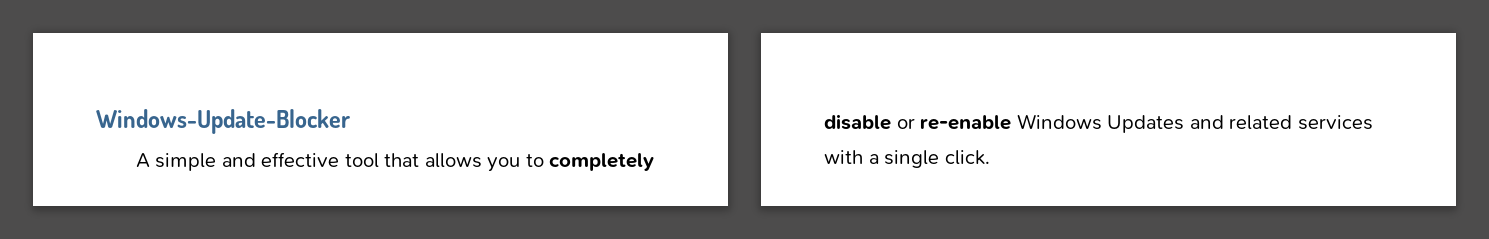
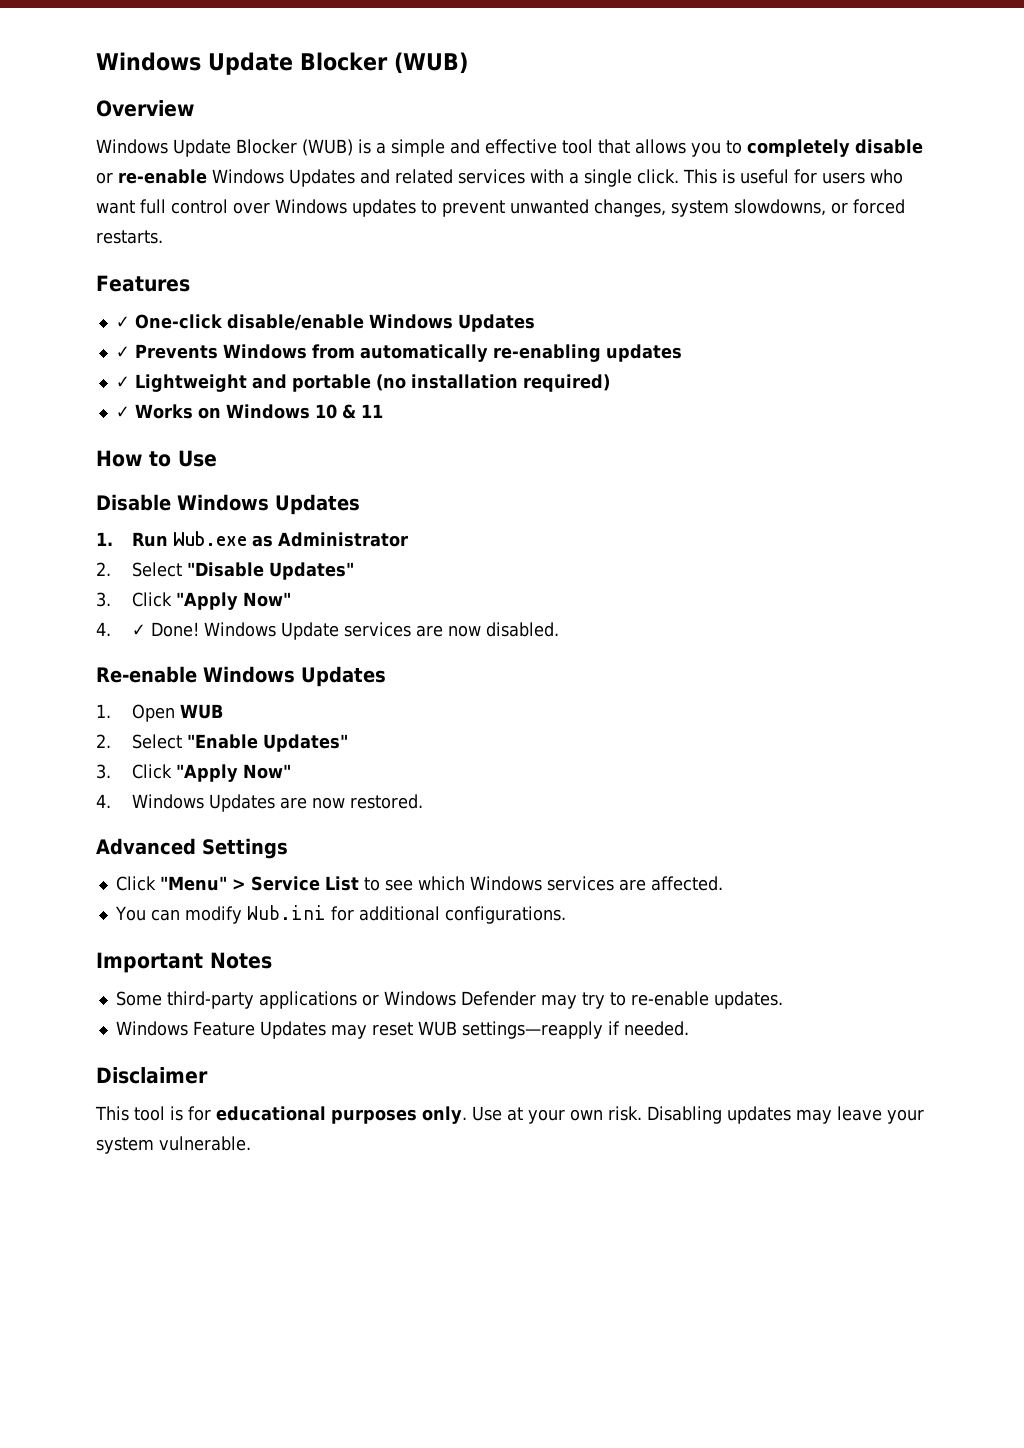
[96,109,350,134] [135,153,150,168] Windows-Update-Blocker // A -> [96,52,468,75] [96,100,194,117] [96,139,386,157] Windows Update Blocker (WUB) // Overview // Windows Update Blocker (WUB) is a
(990, 157) none -> [683,169,903,184] [96,199,905,217] [96,230,163,244] [96,275,190,292] [115,314,535,332] [115,344,682,362] [115,374,610,392] [115,404,383,419] [96,450,217,467] [96,494,360,515] [96,531,408,547] [96,562,354,580] [96,592,291,610] [96,622,559,640] [96,666,386,687] [96,704,223,722] [96,734,348,752] [96,764,291,782] [96,794,423,812] [96,838,288,859] [115,876,723,891] [114,905,566,924] [96,952,272,973] [115,991,783,1009] [115,1021,689,1039] [96,1067,208,1084] [95,1106,924,1124] [96,1136,251,1154] This is useful for users who want full control over Windows updates to prevent unwanted changes, system slowdowns, or forced restarts. // Features // ✓ One-click disable/enable Windows Updates // ✓ Prevents Windows from automatically re-enabling updates // ✓ Lightweight and portable (no installation required) // ✓ Works on Windows 10 & 11 // How to Use // Disable Windows Updates // 1. Run Wub.exe as Administrator // 2. Select "Disable Updates" // 3. Click "Apply Now" // 4. ✓ Done! Windows Update services are now disabled. // Re-enable Windows Updates // 1. Open WUB // 2. Select "Enable Updates" // 3. Click "Apply Now" // 4. Windows Updates are now restored. // Advanced Settings // Click "Menu" > Service List to see which Windows services are affected. // You can modify Wub.ini for additional configurations. // Important Notes // Some third-party applications or Windows Defender may try to re-enable updates. // Windows Feature Updates may reset WUB settings—reapply if needed. // Disclaimer // This tool is for educational purposes only. Use at your own risk. Disabling updates may leave your system vulnerable.

